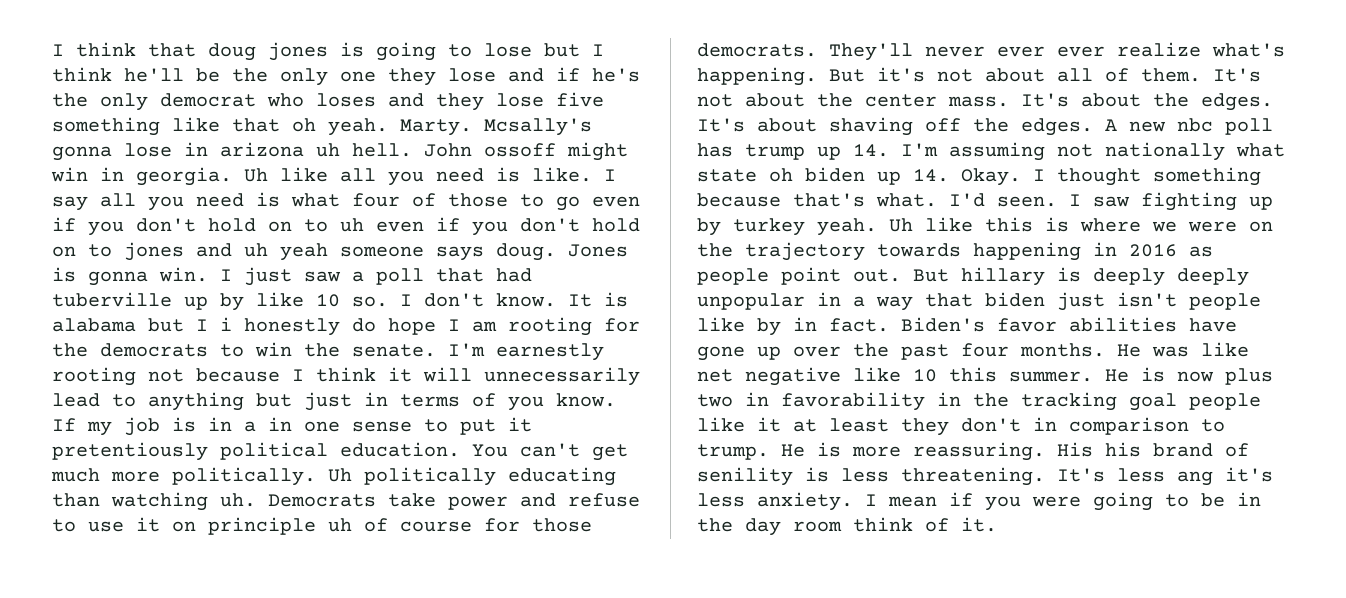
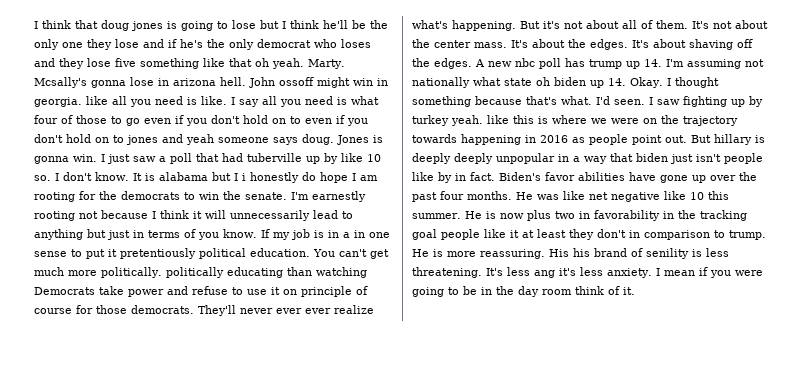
[316,143,340,157] uh -> (216, 82) none
[244,168,268,182] Uh -> (82, 102) none
[340,218,364,232] uh -> (301, 120) none
[244,243,268,257] uh -> (183, 138) none
[328,468,352,482] Uh -> (162, 272) none
[220,493,256,507] uh. -> (367, 272) none
[328,518,352,532] uh -> (352, 291) none
[889,218,913,232] Uh -> (483, 120) none

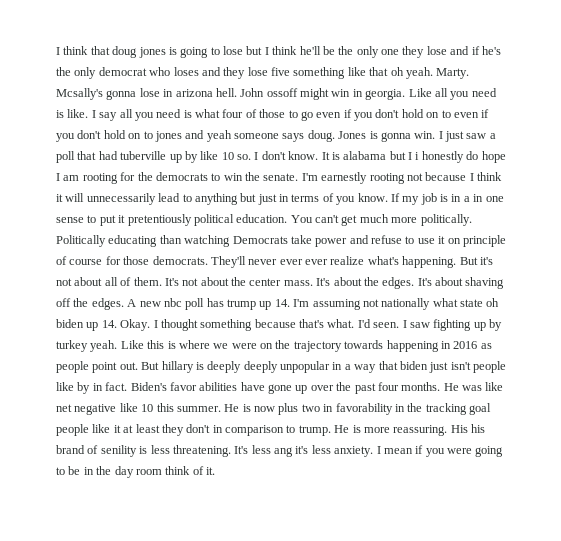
[86,96,108,105] like -> [408,88,432,97] Like
[165,267,224,278] politically -> [56,235,106,247] Politically
[487,115,509,124] like -> [120,340,144,349] Like

